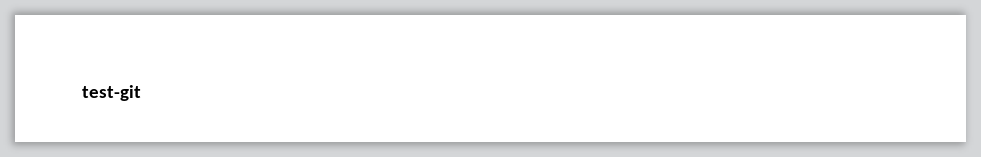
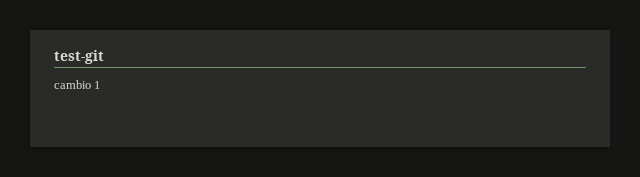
(141, 93) none -> [54,80,101,89] // cambio 1

